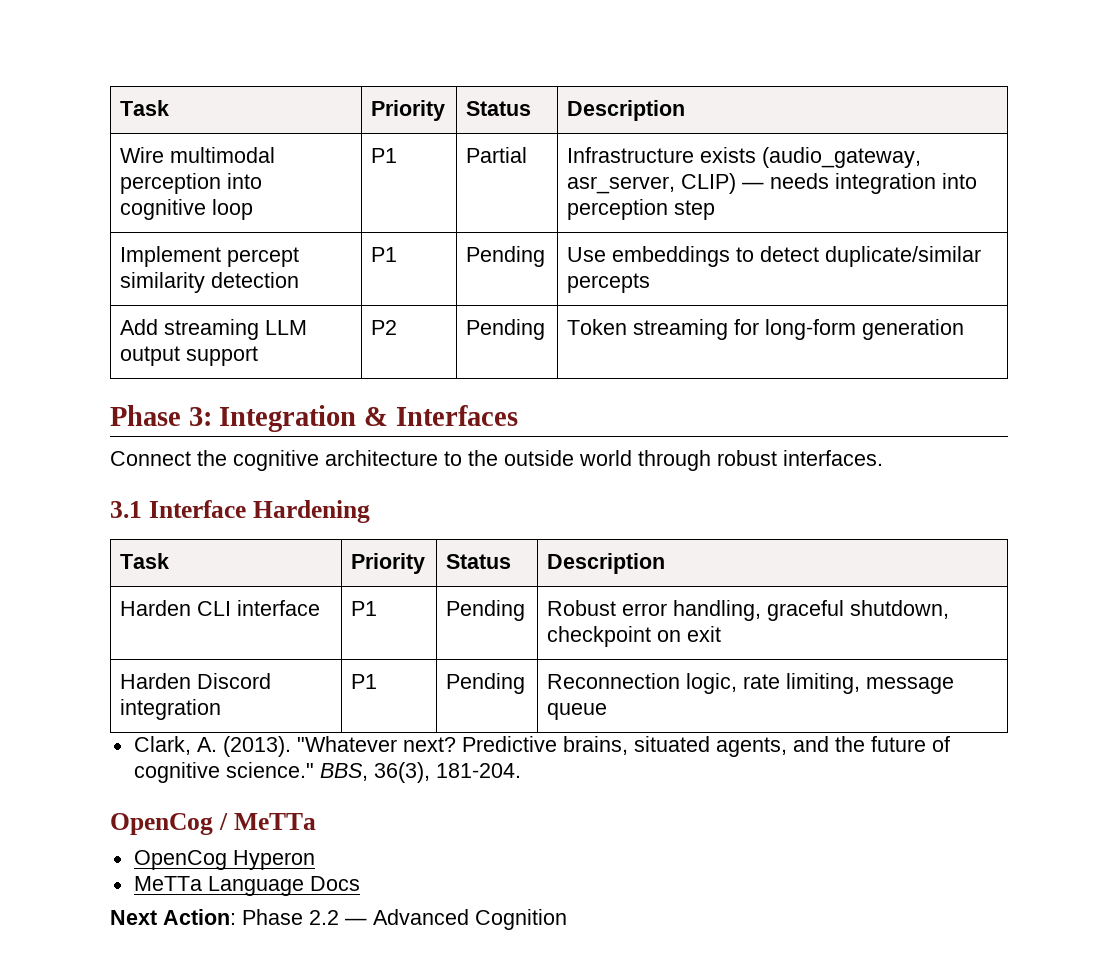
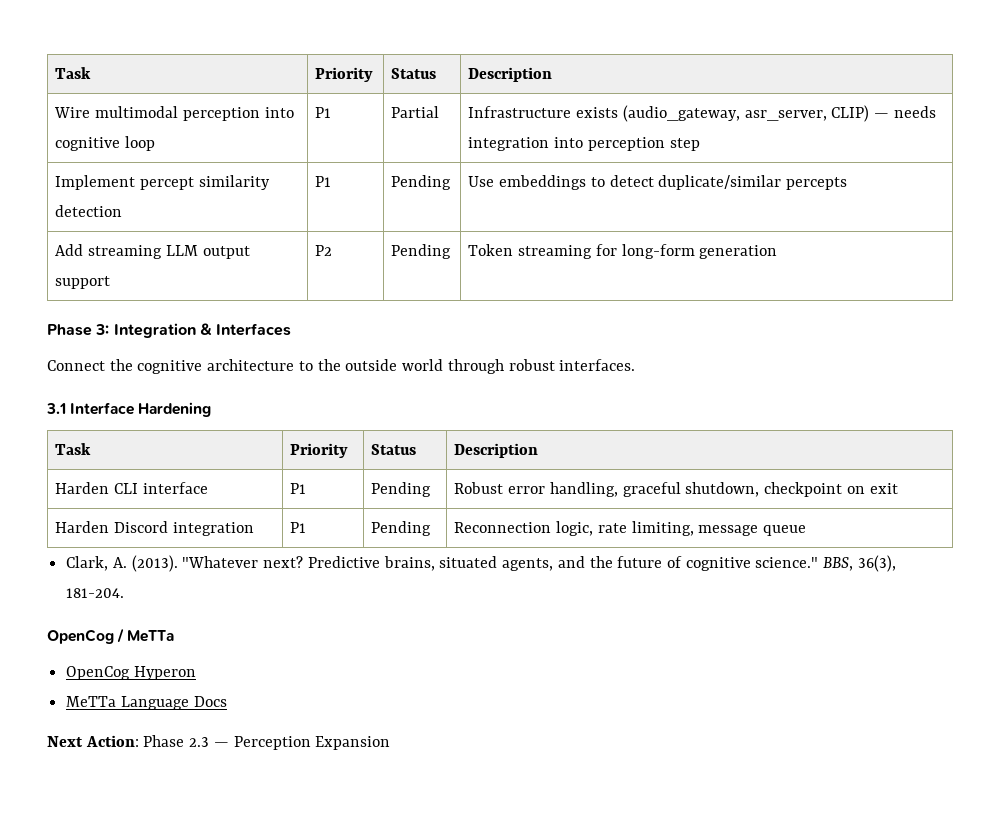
[309,909,567,930] 2.2 — Advanced Cognition -> [189,736,391,750] 2.3 — Perception Expansion

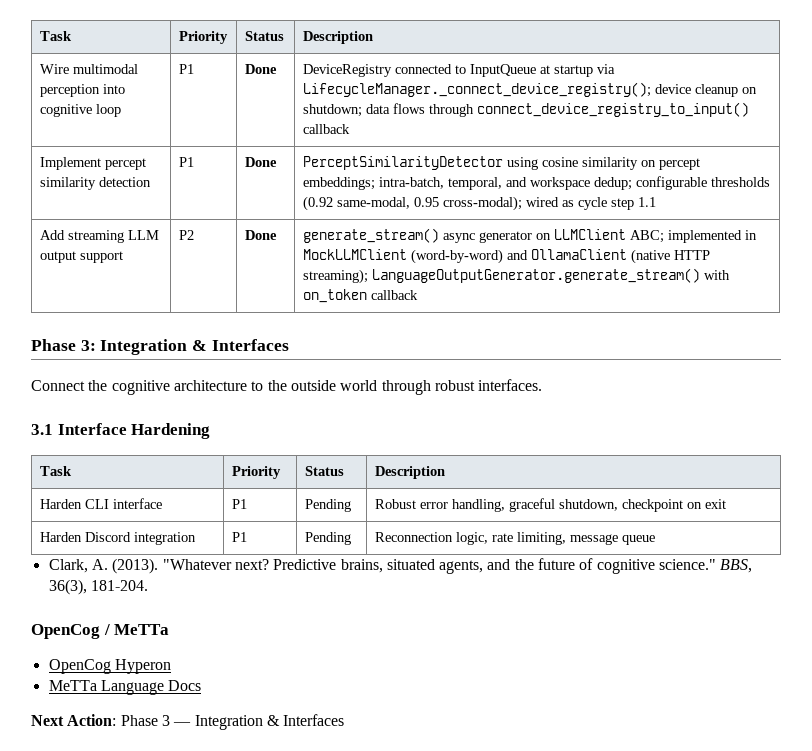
[391,106,440,118] [468,105,936,122] [468,137,700,151] Partial | Infrastructure exists (audio_gateway, asr_server, CLIP) — needs integration into perception step -> [244,64,277,74] [302,64,615,77] [302,82,757,97] [302,102,749,117] [302,124,350,134] Done | DeviceRegistry connected to InputQueue at startup via LifecycleManager._connect_device_registry(); device cleanup on shutdown; data flows through connect_device_registry_to_input() callback
[391,175,452,190] [468,175,848,190] Pending | Use embeddings to detect duplicate/similar percepts -> [244,157,277,167] [302,156,700,170] [302,176,770,190] [302,196,656,211] Done | PerceptSimilarityDetector using cosine similarity on percept embeddings; intra-batch, temporal, and workspace dedup; configurable thresholds (0.92 same-modal, 0.95 cross-modal); wired as cycle step 1.1
[391,244,452,259] [468,244,778,259] Pending | Token streaming for long-form generation -> [244,230,277,240] [302,228,757,243] [302,249,710,264] [302,268,730,284] [302,289,418,303] Done | generate_stream() async generator on LLMClient ABC; implemented in MockLLMClient (word-by-word) and OllamaClient (native HTTP streaming); LanguageOutputGenerator.generate_stream() with on_token callback
[189,736,391,750] 2.3 — Perception Expansion -> [161,714,345,730] 3 — Integration & Interfaces

